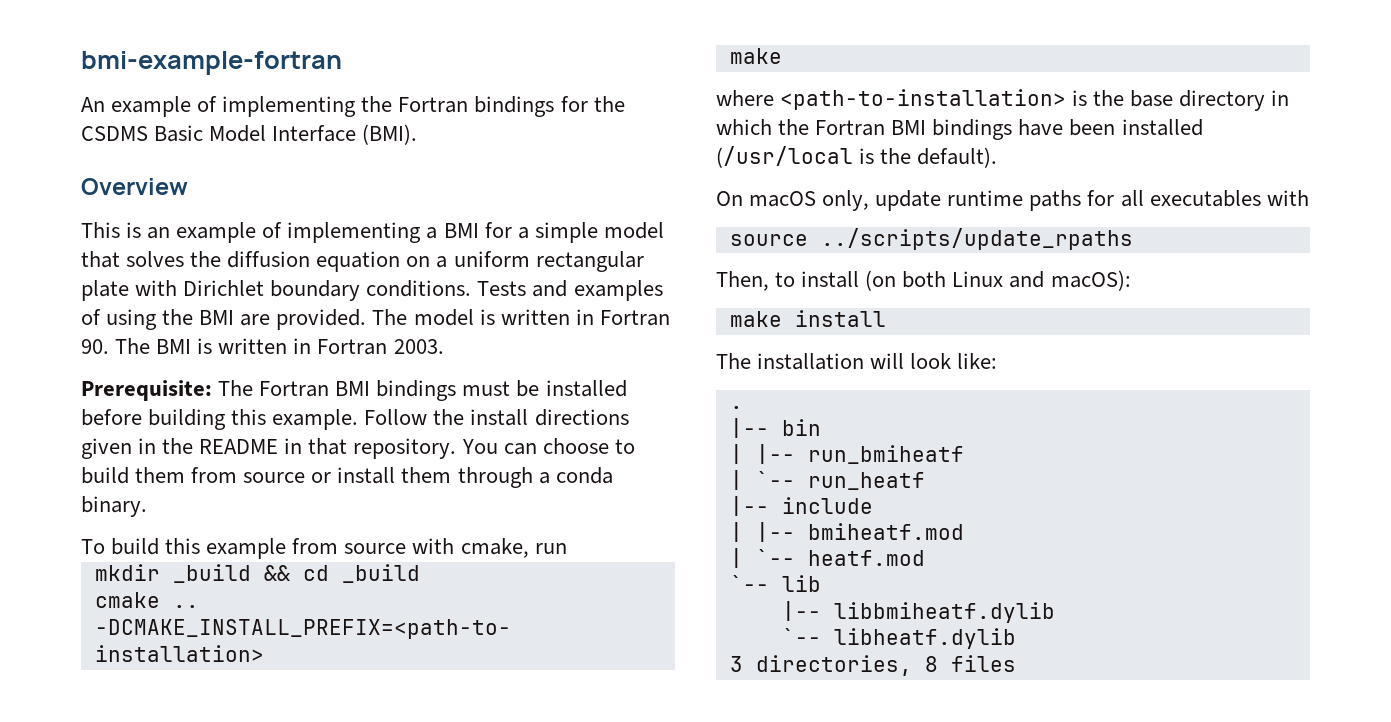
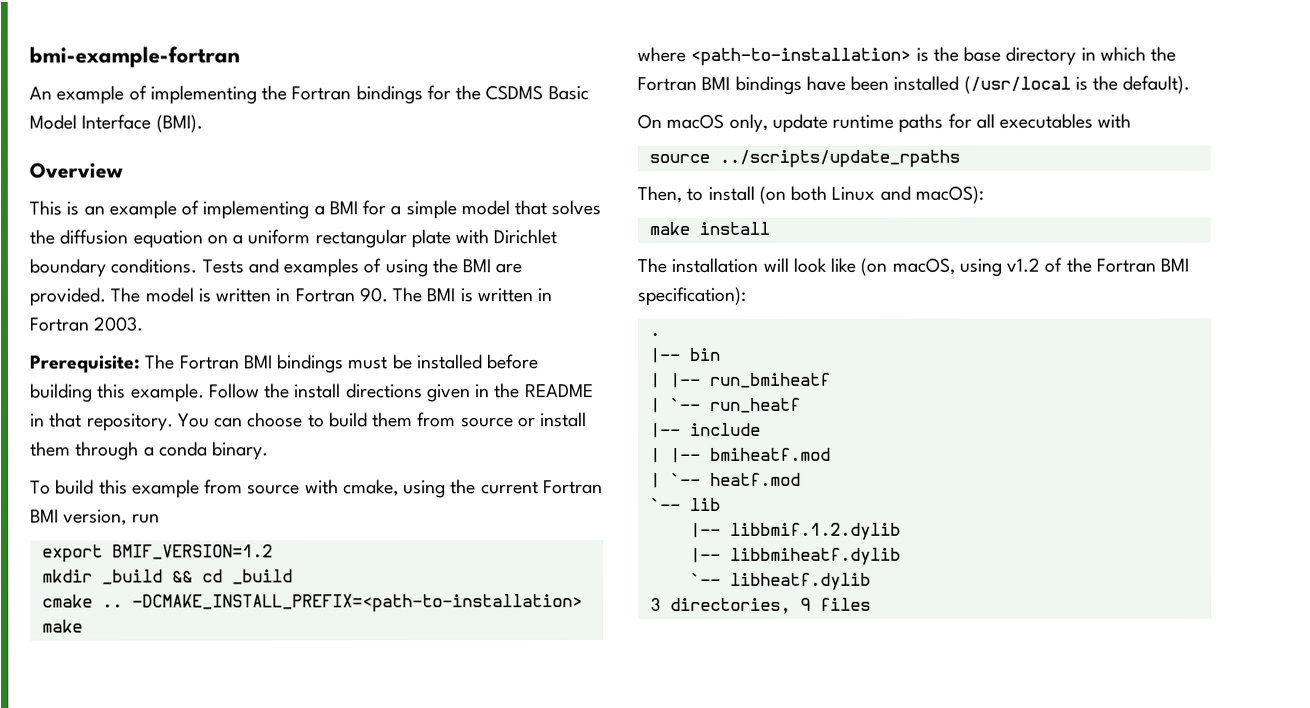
(529, 548) none -> [403,479,603,499] [30,509,128,526] using the current Fortran BMI version,
(567, 548) none -> [41,544,273,563] // export BMIF_VERSION=1.2
[957,353,998,369] like: -> [830,257,1190,277] [637,286,746,307] like (on macOS, using v1.2 of the Fortran BMI specification):
(821, 583) none -> [689,522,901,540] // |-- libbmif.1.2.dylib
[924,656,938,672] 8 -> [799,597,811,611] 9

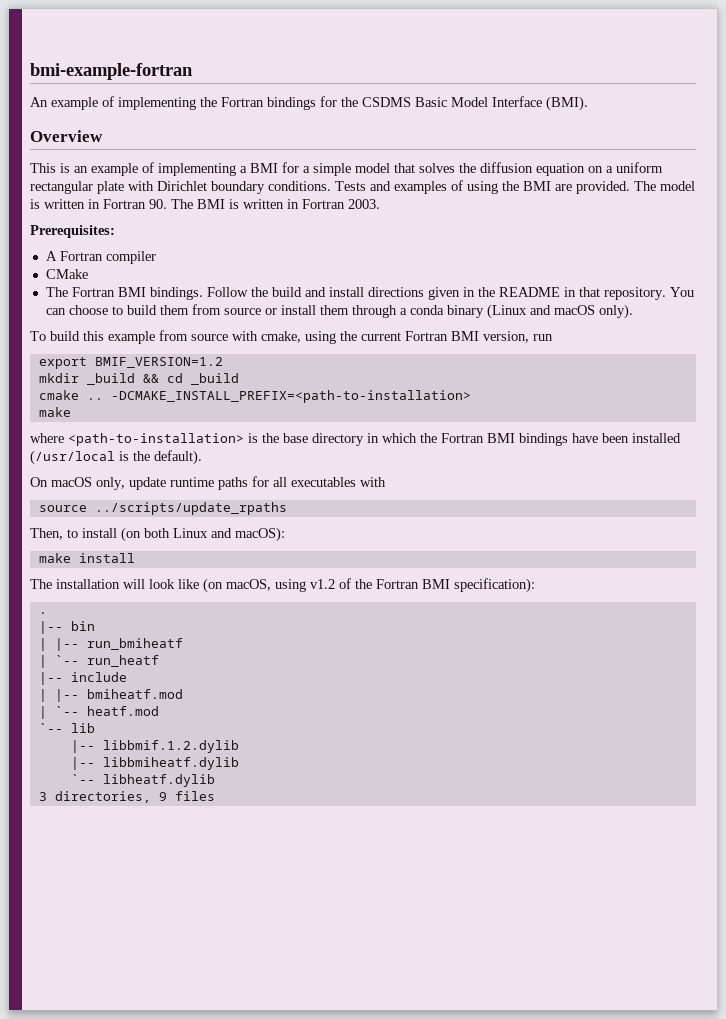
[30,354,540,374] [30,383,291,403] Prerequisite: The Fortran BMI bindings must be installed before building this example. Follow the -> [30,225,115,238] [45,251,156,264] [45,269,88,279] [45,287,326,300] Prerequisites: // A Fortran compiler // CMake // The Fortran BMI bindings. Follow the build and
[212,441,270,461] binary. -> [446,304,633,319] binary (Linux and macOS only).

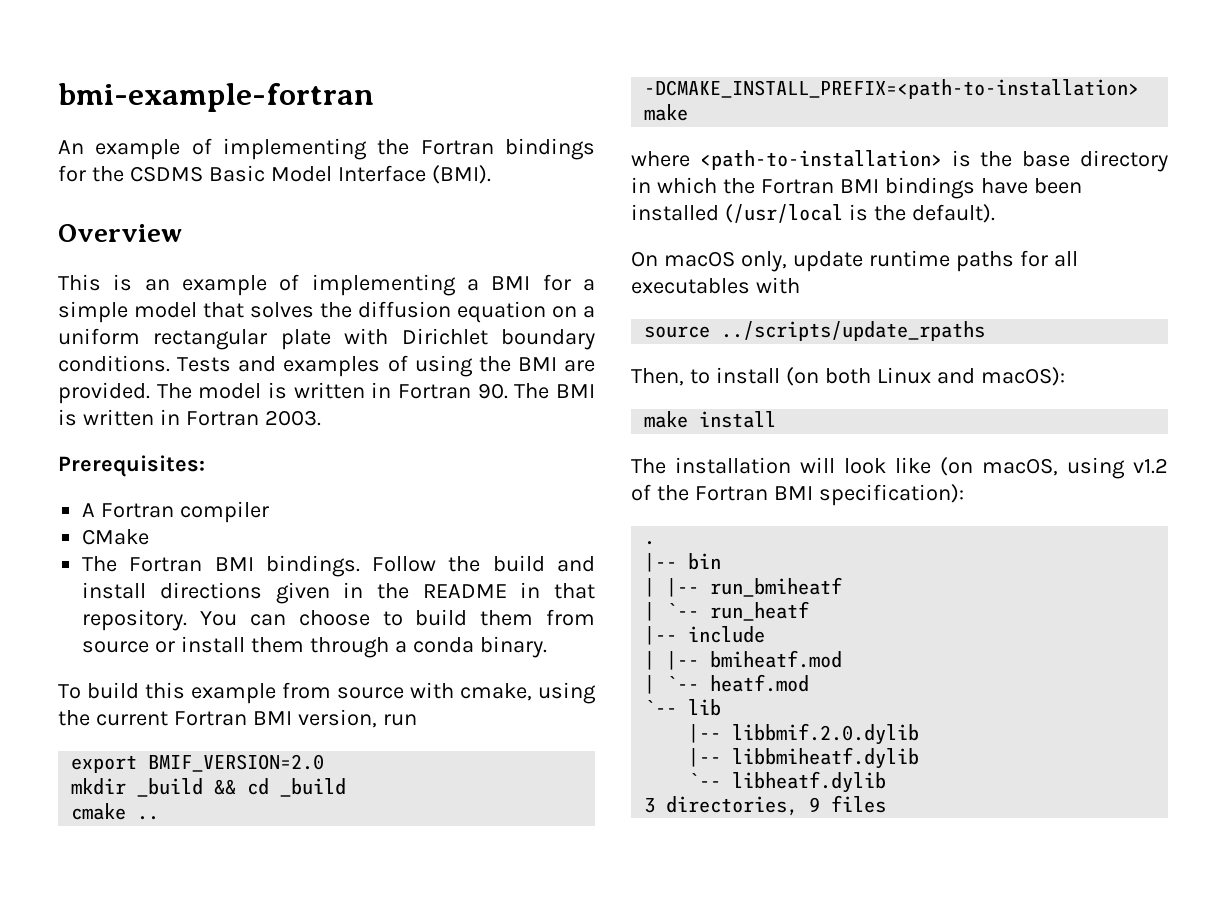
[446,304,633,319] binary (Linux and macOS only). -> [479,636,547,658] binary.
[94,357,223,368] BMIF_VERSION=1.2 -> [148,754,325,772] BMIF_VERSION=2.0
[102,740,239,753] libbmif.1.2.dylib -> [732,723,920,745] libbmif.2.0.dylib

